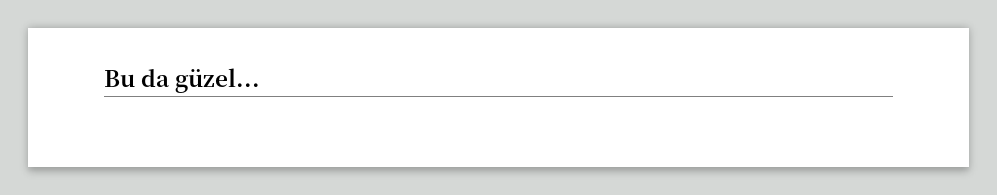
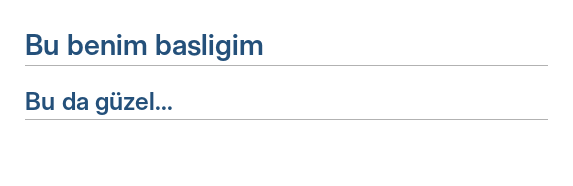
[104,70,135,87] Bu -> [25,34,265,61] [25,92,55,110] Bu benim basligim // Bu

